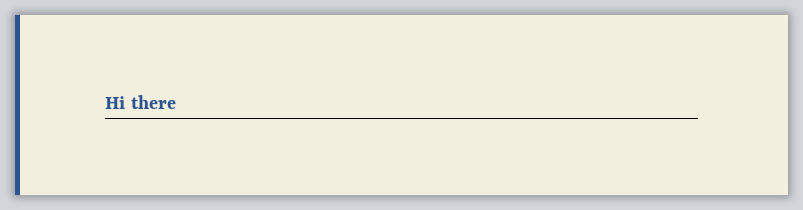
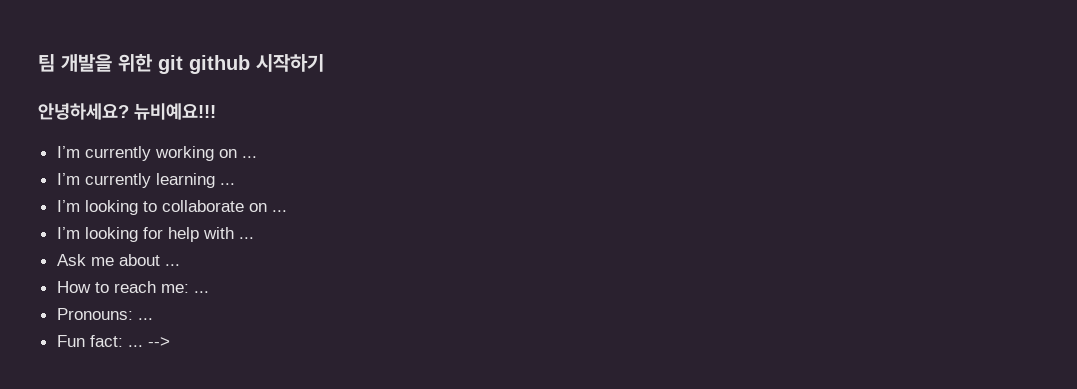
[105,95,176,109] Hi there -> [38,54,324,74] [38,103,216,120] [56,146,257,161] [56,173,235,188] [56,200,287,215] [56,227,254,242] [56,254,180,266] [56,281,209,293] [56,308,153,320] [56,335,170,347] 팀 개발을 위한 git github 시작하기 // 안녕하세요? 뉴비예요!!! // I’m currently working on ... // I’m currently learning ... // I’m looking to collaborate on ... // I’m looking for help with ... // Ask me about ... // How to reach me: ... // Pronouns: ... // Fun fact: ... -->

